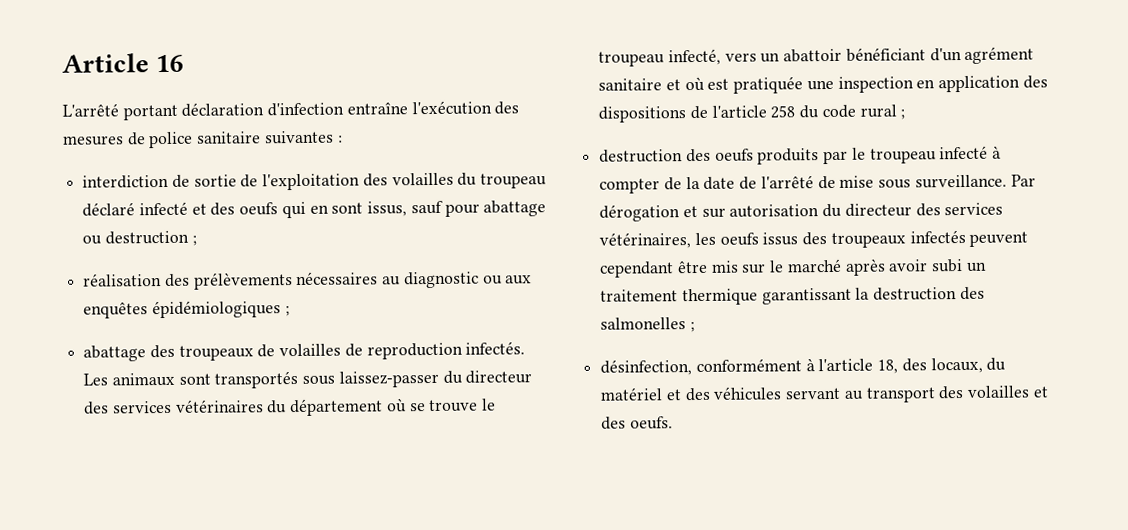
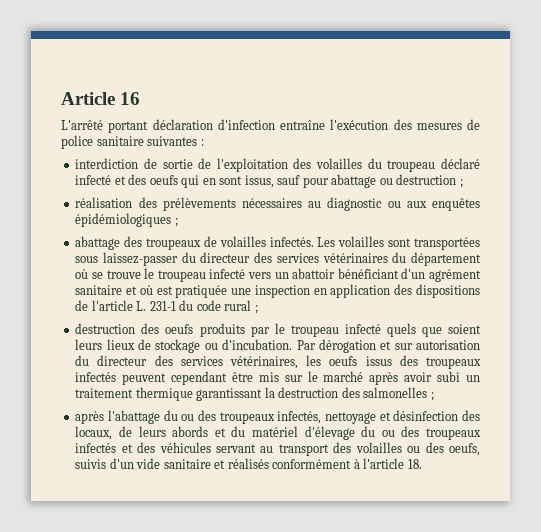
[344,341,526,360] [83,370,299,389] de reproduction infectés. Les animaux sont transportés -> [269,236,480,250] infectés. Les volailles sont transportées
[667,48,721,66] infecté, -> [209,269,246,279] infecté
[770,105,796,119] 258 -> [136,301,176,311] L. 231-1
[992,145,1002,159] [599,174,1007,194] à compter de la date de l'arrêté de mise sous surveillance. -> [386,323,481,337] [75,339,293,353] quels que soient leurs lieux de stockage ou d'incubation.
[600,357,1007,376] [600,387,664,401] désinfection, conformément à l'article 18, des locaux, du matériel -> [75,410,480,424] [75,426,481,440] [75,443,117,453] après l'abattage du ou des troupeaux infectés, nettoyage et désinfection des locaux, de leurs abords et du matériel d'élevage du ou des troupeaux infectés
[1032,386,1049,398] [601,416,673,430] et des oeufs. -> [407,442,481,456] [75,458,422,469] ou des oeufs, suivis d'un vide sanitaire et réalisés conformément à l'article 18.

